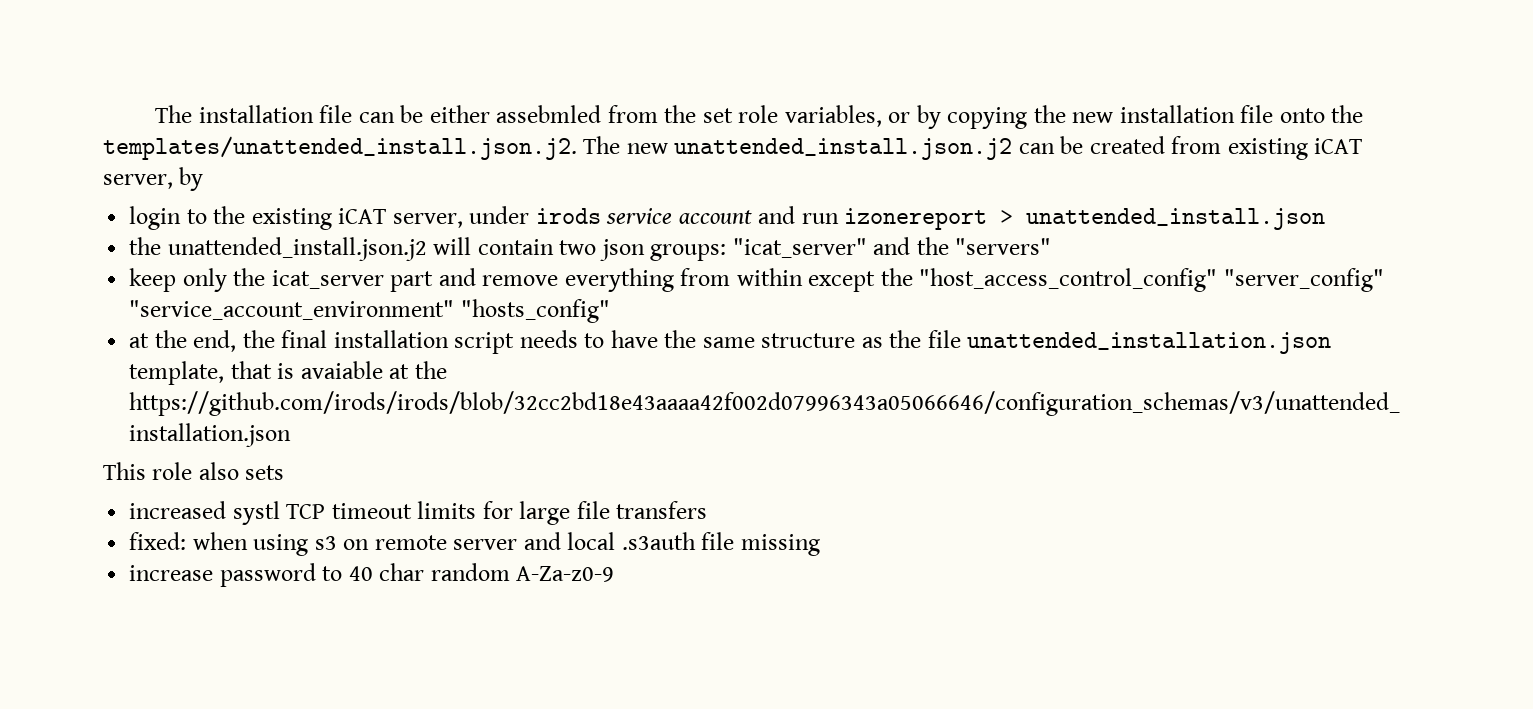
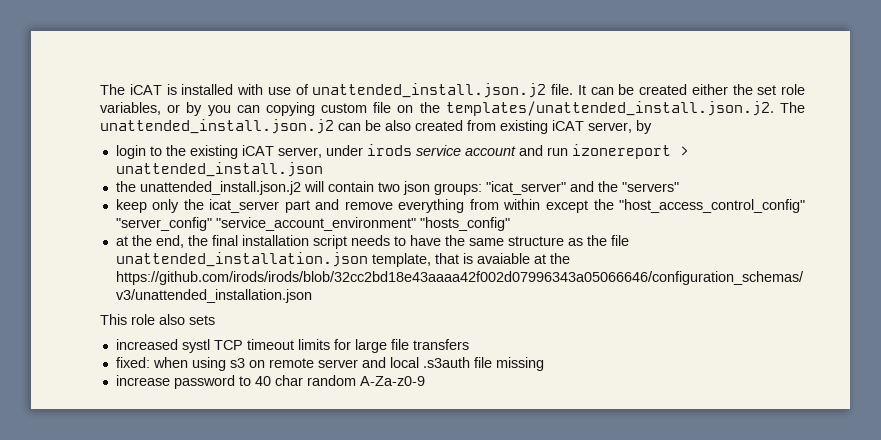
[155,105,658,123] The installation file can be either assebmled from -> [100,83,728,98] The iCAT is installed with use of unattended_install.json.j2 file. It can be created either
[947,105,1325,129] copying the new installation file onto -> [207,102,414,116] you can copying custom file on
[626,143,668,154] new -> (805, 107) none
(1084, 145) none -> [385,120,411,131] also

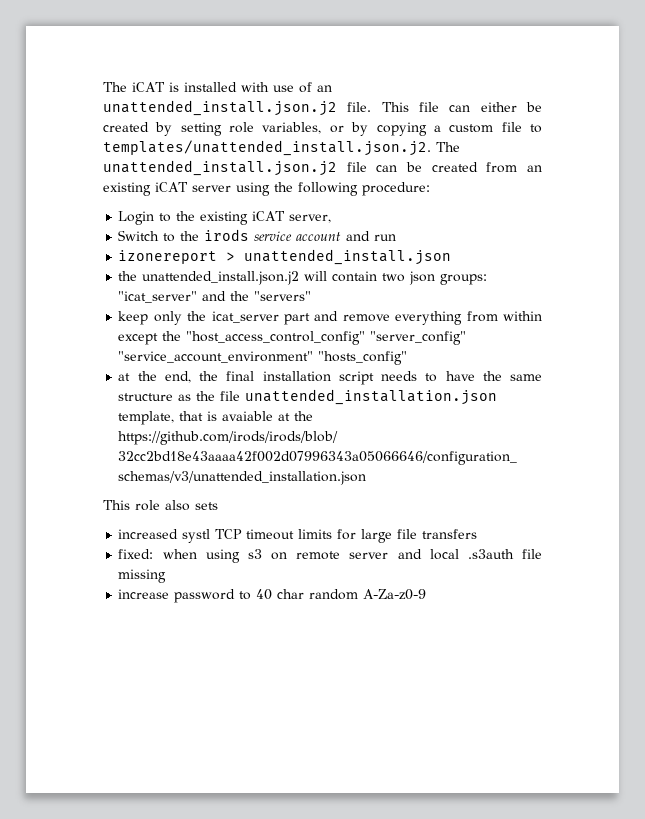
(309, 89) none -> [317,85,332,92] an
[577,84,805,95] [100,102,440,116] It can be created either the set role variables, or by you can copying custom file on the -> [381,102,542,112] [103,122,542,136] This file can either be created by setting role variables, or by copying a custom file to
[338,120,411,131] can be also -> [346,162,422,172] file can be
[500,120,652,134] [115,145,146,159] existing iCAT server, by // login -> [527,165,542,172] [103,182,430,196] [118,211,155,225] an existing iCAT server using the following procedure: // Login
[325,145,363,156] under -> [118,230,200,242] // Switch to the
(568, 151) none -> (397, 237) //

